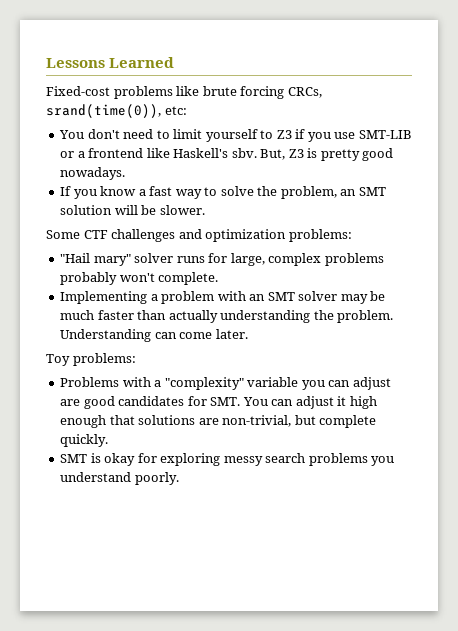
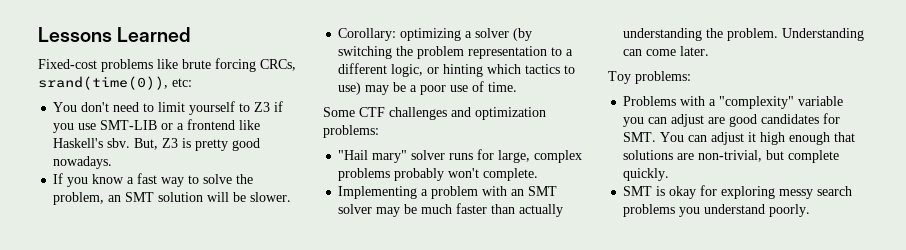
(205, 210) none -> [338,28,533,41] [338,46,574,59] [338,63,576,77] [338,81,518,95] // Corollary: optimizing a solver (by switching the problem representation to a different logic, or hinting which tactics to use) may be a poor use of time.

